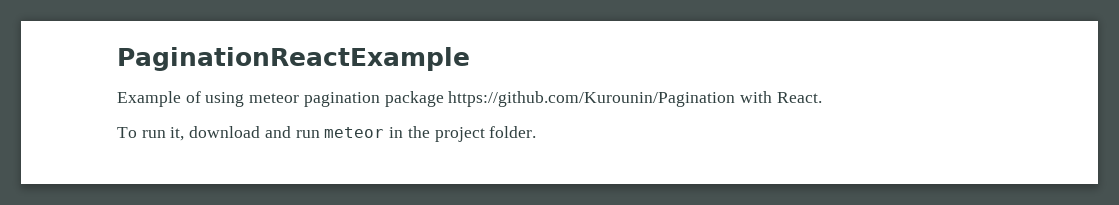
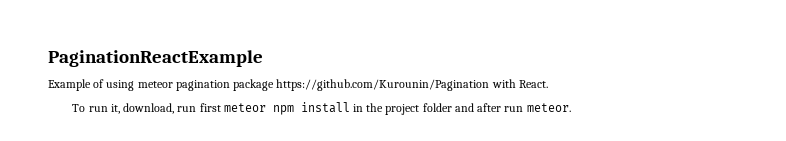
[189,126,537,142] download and run meteor in the project folder. -> [123,102,571,115] download, run first meteor npm install in the project folder and after run meteor.

